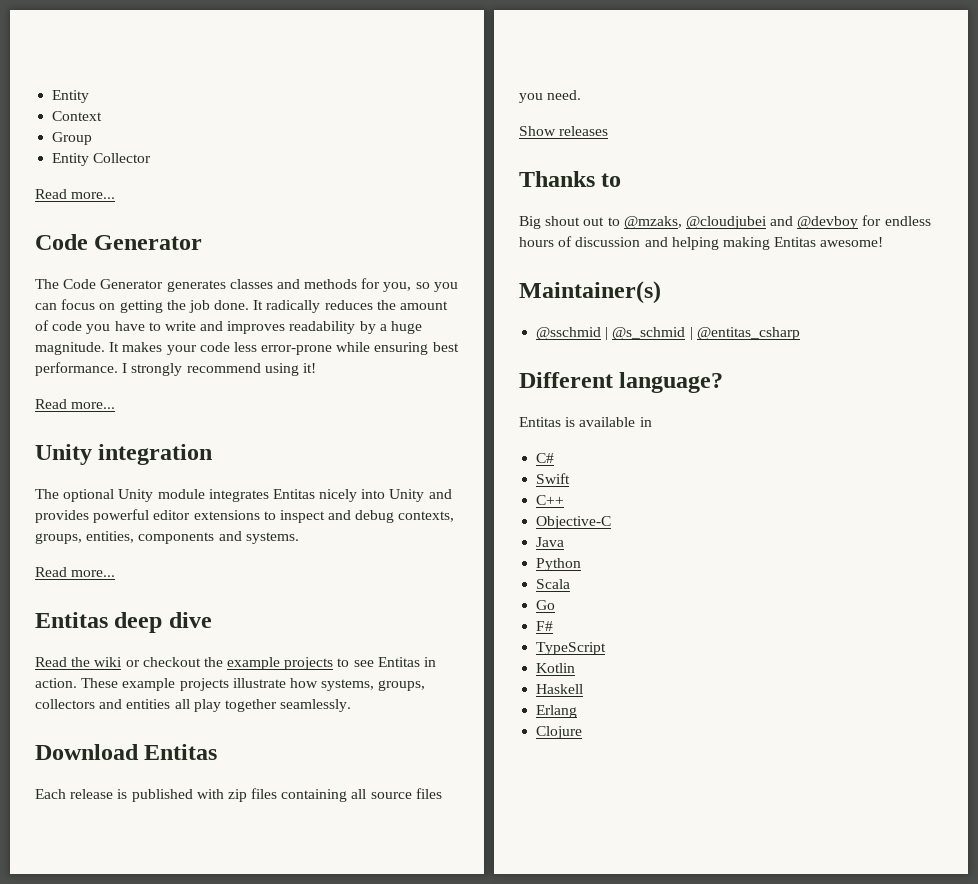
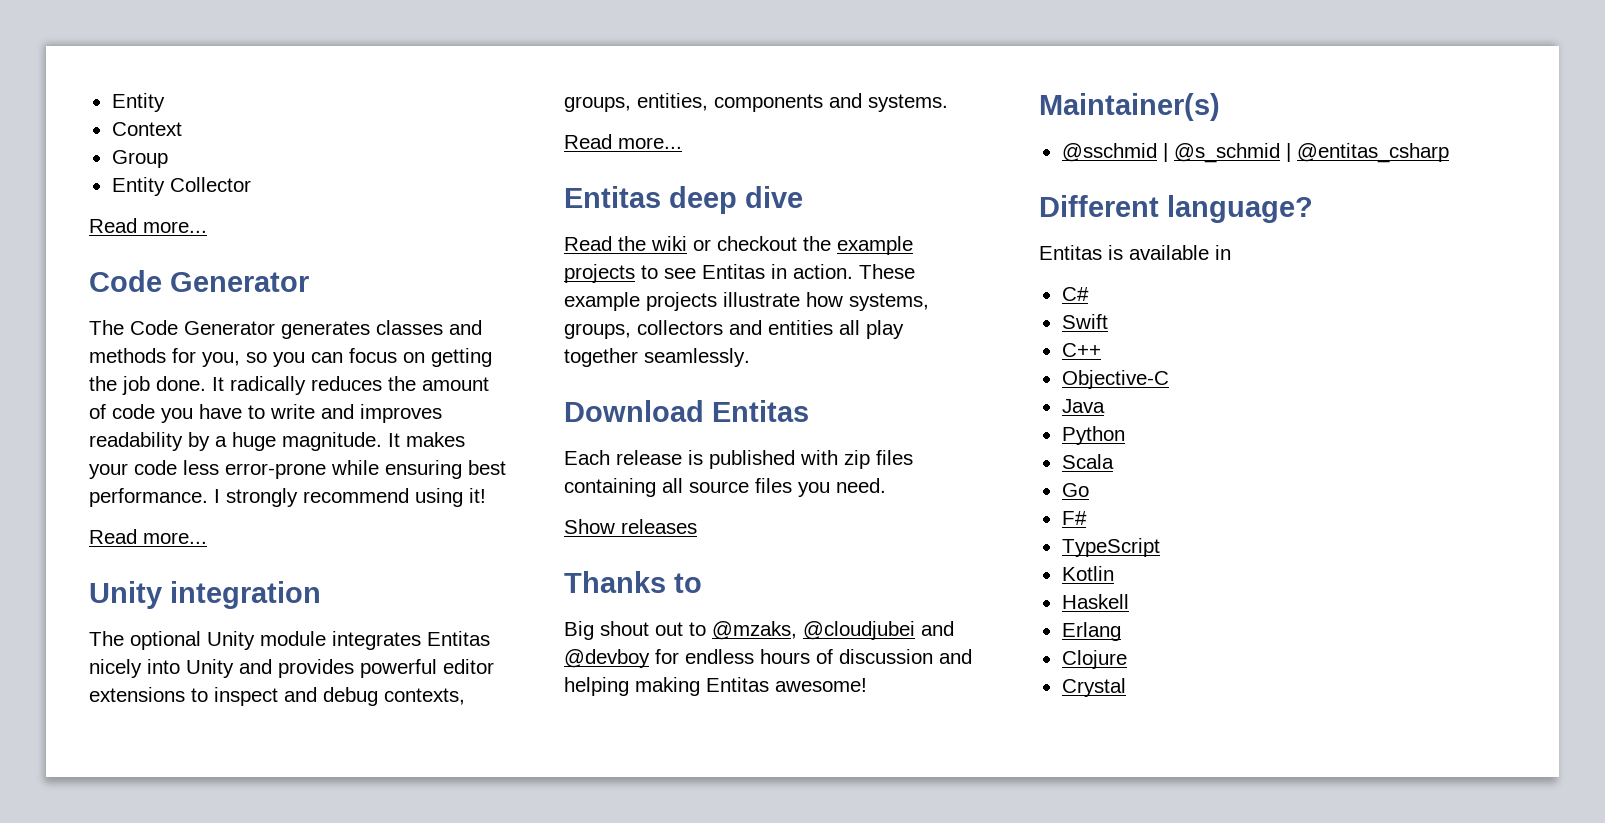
(583, 732) none -> [1061,678,1126,697] // Crystal

